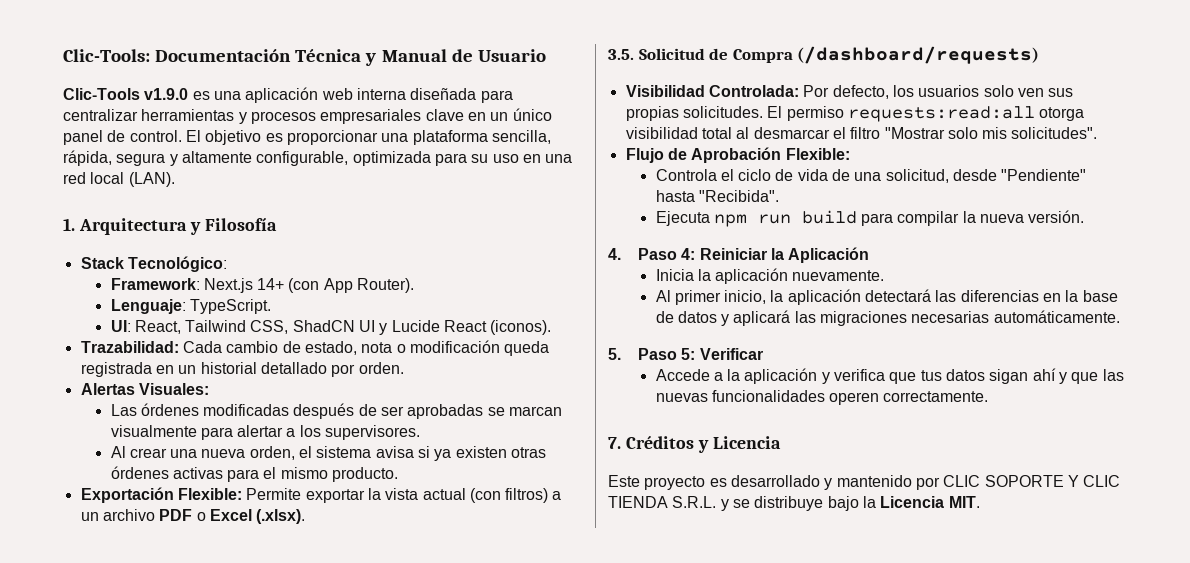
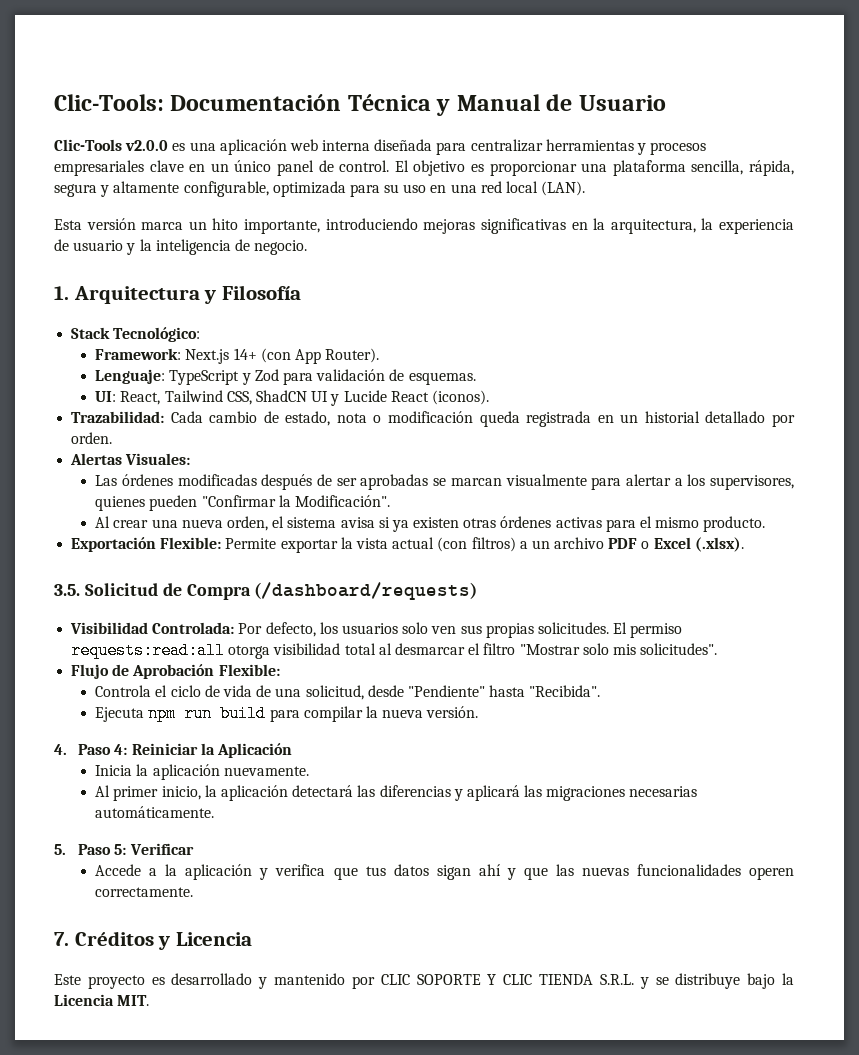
[144,88,189,100] v1.9.0 -> [125,140,169,151] v2.0.0
(175, 179) none -> [54,218,795,234] [54,239,308,255] // Esta versión marca un hito importante, introduciendo mejoras significativas en la arquitectura, la experiencia de usuario y la inteligencia de negocio.
[189,299,271,314] TypeScript. -> [169,369,476,385] TypeScript y Zod para validación de esquemas.
[325,425,421,440] supervisores. -> [710,475,795,490] [95,495,390,511] supervisores, quienes pueden "Confirmar la Modificación".
[1043,290,1118,302] [655,311,717,323] en la base de datos -> (451, 791) none

